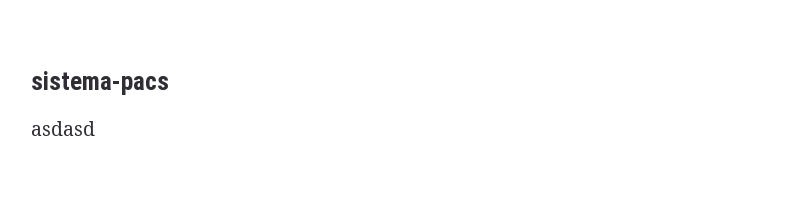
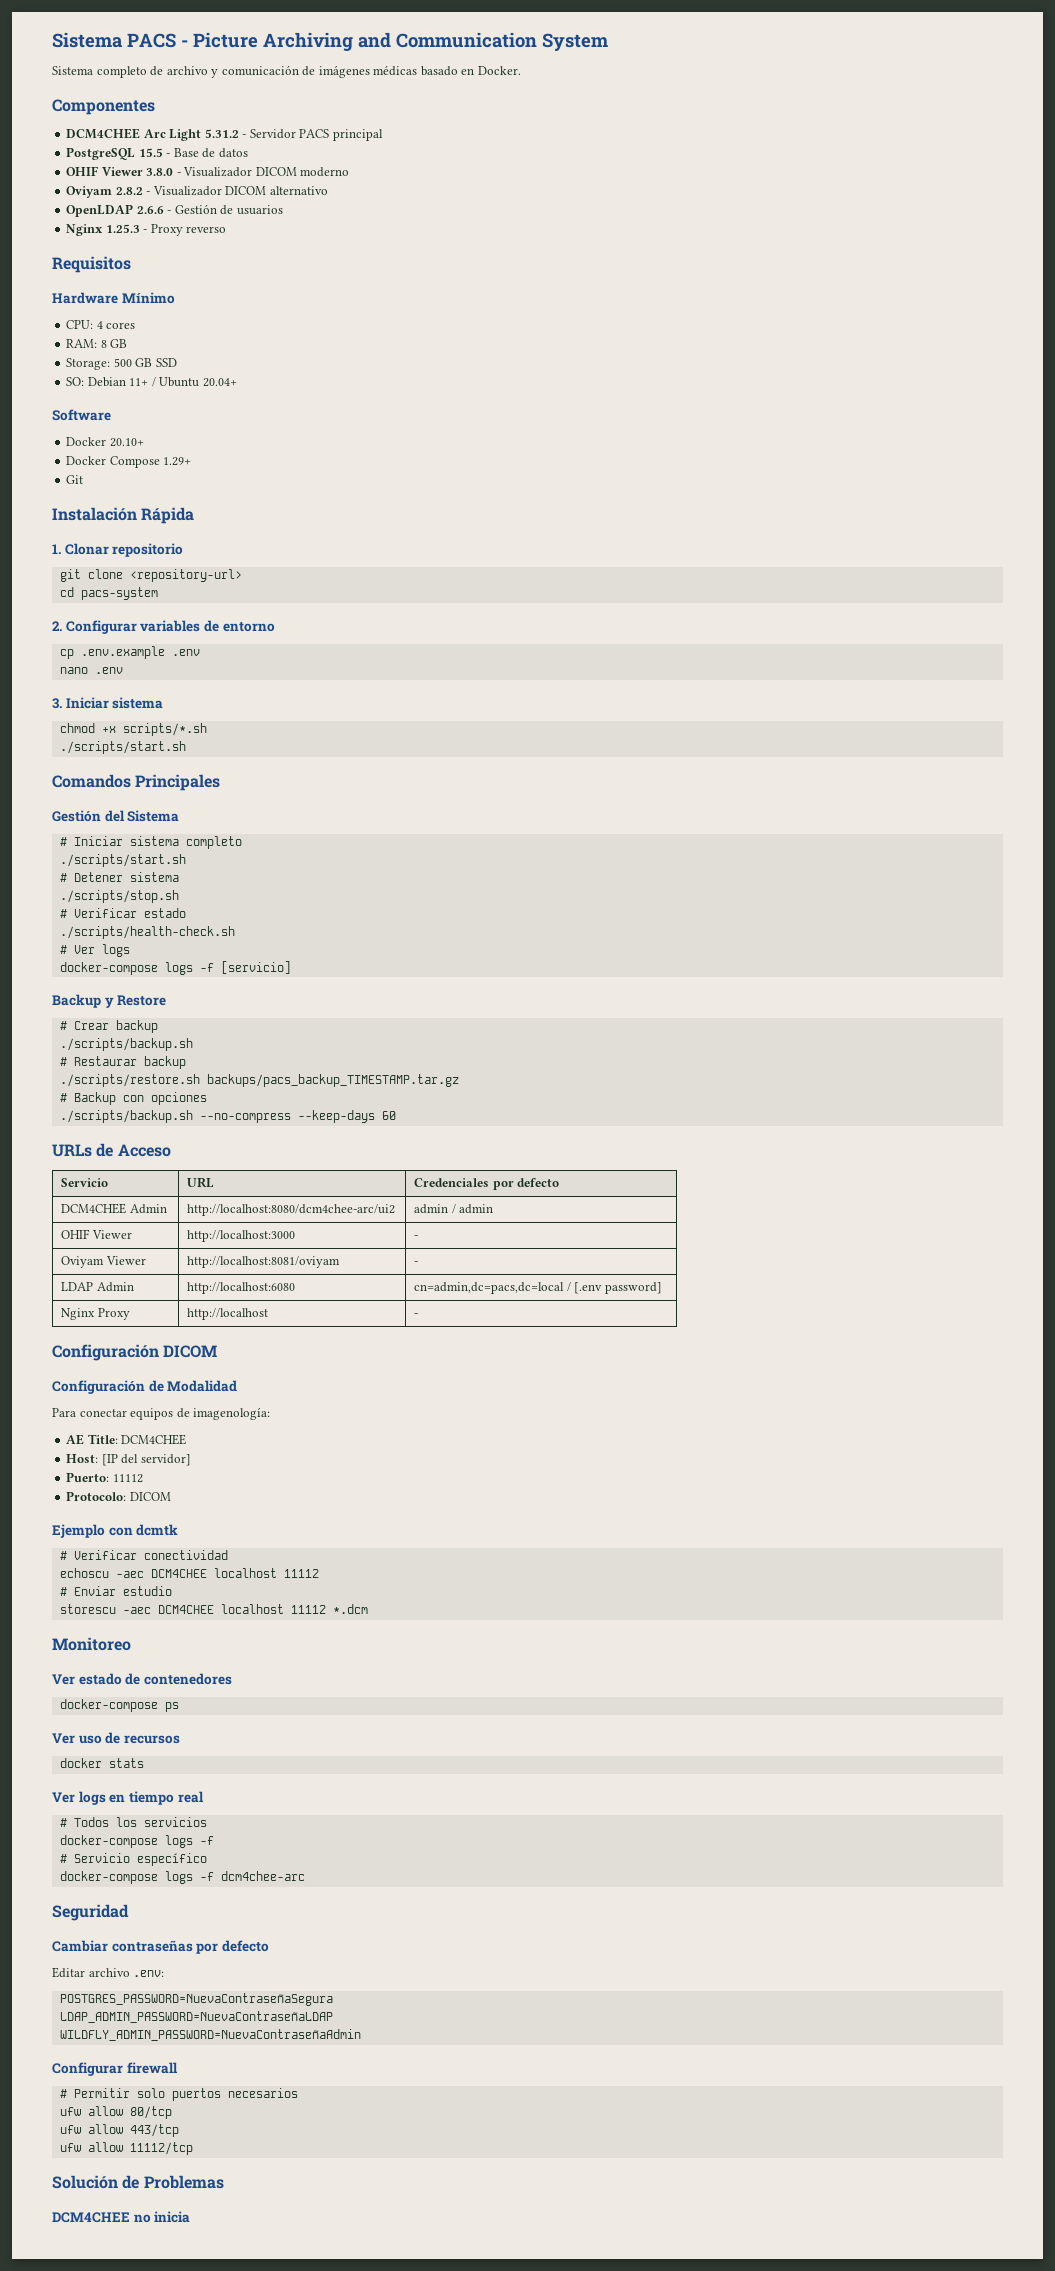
[31,71,169,95] [31,121,95,136] sistema-pacs // asdasd -> [52,32,608,51] [52,65,521,78] [52,99,155,115] [66,128,383,141] [66,147,248,160] [66,166,350,177] [66,186,328,198] [66,204,283,217] [66,224,227,236] [52,256,131,273] [52,292,175,304] [66,320,136,329] [66,339,128,348] [66,358,177,370] [66,377,237,387] [52,409,111,421] [66,437,144,447] [66,456,192,468] [66,475,84,484] [52,507,195,524] [52,543,184,557] [59,569,242,582] [59,587,158,600] [52,620,275,634] [59,646,200,659] [59,667,123,674] [52,697,164,709] [59,723,207,736] [59,741,186,754] [52,774,221,791] [52,810,180,822] [59,836,242,849] [59,854,186,867] [59,872,179,882] [59,890,179,903] [59,908,186,918] [59,926,235,939] [59,944,130,957] [59,961,291,975] [52,994,167,1008] [59,1020,158,1033] [59,1038,193,1051] [59,1056,186,1069] [59,1074,459,1087] [59,1092,207,1105] [59,1110,396,1123] [52,1143,171,1157] [61,1178,109,1187] [187,1177,215,1188] [414,1178,560,1190] [61,1203,167,1214] [187,1204,396,1216] [414,1204,494,1214] [61,1229,132,1239] [187,1230,296,1242] [414,1235,419,1239] [61,1256,146,1268] [187,1256,341,1268] [414,1261,419,1265] [61,1282,134,1292] [187,1282,296,1294] [414,1282,662,1294] [61,1308,130,1320] [187,1308,269,1320] [414,1313,419,1317] [52,1344,218,1361] [52,1380,238,1394] [52,1408,271,1420] [66,1434,187,1445] [66,1454,191,1466] [66,1472,143,1483] [66,1491,171,1501] [52,1524,179,1538] [59,1550,228,1560] [59,1568,319,1578] [59,1586,172,1596] [59,1604,368,1614] [52,1637,131,1651] [52,1673,232,1685] [59,1699,179,1712] [52,1732,180,1744] [59,1758,144,1768] [52,1791,204,1805] [59,1817,207,1827] [59,1835,214,1848] [59,1853,207,1866] [59,1871,305,1884] [52,1904,129,1921] [52,1940,269,1954] [52,1967,165,1978] [59,1993,333,2006] [59,2011,333,2023] [59,2029,361,2041] [52,2062,178,2076] [59,2088,298,2101] [59,2106,172,2119] [59,2124,179,2137] [59,2142,193,2155] [52,2175,224,2189] [52,2211,191,2223] Sistema PACS - Picture Archiving and Communication System // Sistema completo de archivo y comunicación de imágenes médicas basado en Docker. // Componentes // DCM4CHEE Arc Light 5.31.2 - Servidor PACS principal // PostgreSQL 15.5 - Base de datos // OHIF Viewer 3.8.0 - Visualizador DICOM moderno // Oviyam 2.8.2 - Visualizador DICOM alternativo // OpenLDAP 2.6.6 - Gestión de usuarios // Nginx 1.25.3 - Proxy reverso // Requisitos // Hardware Mínimo // CPU: 4 cores // RAM: 8 GB // Storage: 500 GB SSD // SO: Debian 11+ / Ubuntu 20.04+ // Software // Docker 20.10+ // Docker Compose 1.29+ // Git // Instalación Rápida // 1. Clonar repositorio // git clone <repository-url> // cd pacs-system // 2. Configurar variables de entorno // cp .env.example .env // nano .env // 3. Iniciar sistema // chmod +x scripts/*.sh // ./scripts/start.sh // Comandos Principales // Gestión del Sistema // # Iniciar sistema completo // ./scripts/start.sh // # Detener sistema // ./scripts/stop.sh // # Verificar estado // ./scripts/health-check.sh // # Ver logs // docker-compose logs -f [servicio] // Backup y Restore // # Crear backup // ./scripts/backup.sh // # Restaurar backup // ./scripts/restore.sh backups/pacs_backup_TIMESTAMP.tar.gz // # Backup con opciones // ./scripts/backup.sh --no-compress --keep-days 60 // URLs de Acceso // Servicio | URL | Credenciales por defecto // DCM4CHEE Admin | http://localhost:8080/dcm4chee-arc/ui2 | admin / admin // OHIF Viewer | http://localhost:3000 | - // Oviyam Viewer | http://localhost:8081/oviyam | - // LDAP Admin | http://localhost:6080 | cn=admin,dc=pacs,dc=local / [.env password] // Nginx Proxy | http://localhost | - // Configuración DICOM // Configuración de Modalidad // Para conectar equipos de imagenología: // AE Title: DCM4CHEE // Host: [IP del servidor] // Puerto: 11112 // Protocolo: DICOM // Ejemplo con dcmtk // # Verificar conectividad // echoscu -aec DCM4CHEE localhost 11112 // # Enviar estudio // storescu -aec DCM4CHEE localhost 11112 *.dcm // Monitoreo // Ver estado de contenedores // docker-compose ps // Ver uso de recursos // docker stats // Ver logs en tiempo real // # Todos los servicios // docker-compose logs -f // # Servicio específico // docker-compose logs -f dcm4chee-arc // Seguridad // Cambiar contraseñas por defecto // Editar archivo .env: // POSTGRES_PASSWORD=NuevaContraseñaSegura // LDAP_ADMIN_PASSWORD=NuevaContraseñaLDAP // WILDFLY_ADMIN_PASSWORD=NuevaContraseñaAdmin // Configurar firewall // # Permitir solo puertos necesarios // ufw allow 80/tcp // ufw allow 443/tcp // ufw allow 11112/tcp // Solución de Problemas // DCM4CHEE no inicia

